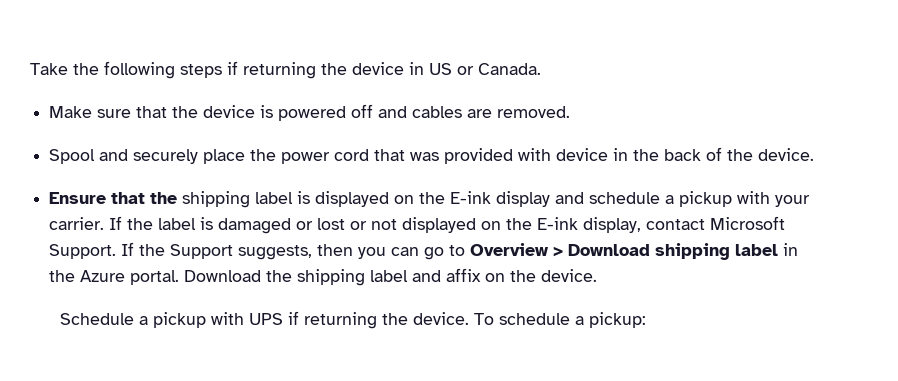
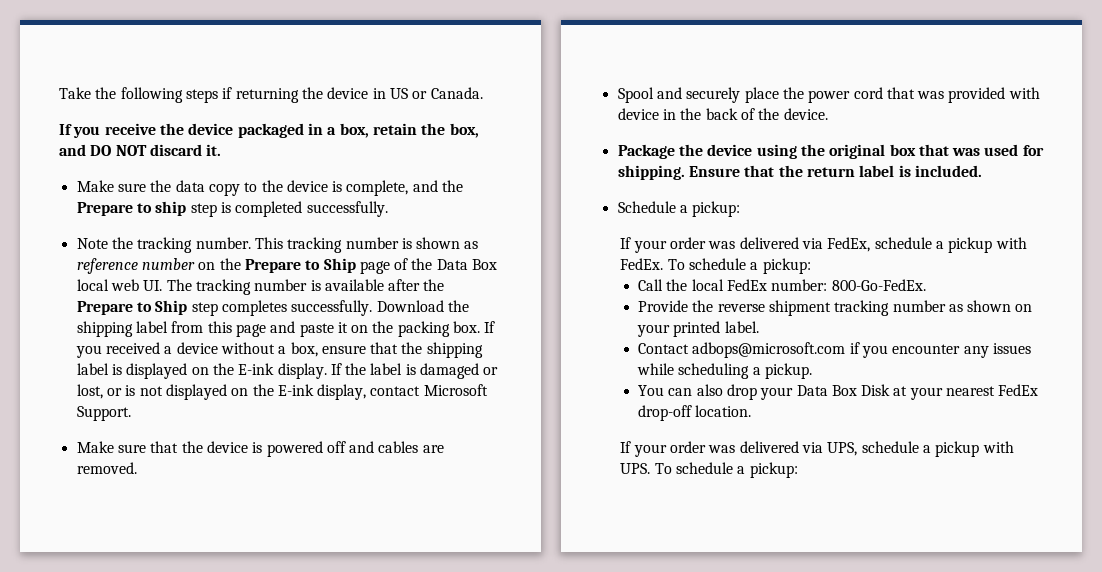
(541, 69) none -> [59,123,479,138] [59,144,222,156] [76,180,464,196] [76,201,388,217] [76,237,479,253] [76,258,498,274] [76,279,445,295] [76,300,469,316] [76,321,496,337] [75,342,483,358] [76,363,499,379] [76,384,488,400] [76,406,131,421] // If you receive the device packaged in a box, retain the box, and DO NOT discard it. // Make sure the data copy to the device is complete, and the Prepare to ship step is completed successfully. // Note the tracking number. This tracking number is shown as reference number on the Prepare to Ship page of the Data Box local web UI. The tracking number is available after the Prepare to Ship step completes successfully. Download the shipping label from this page and paste it on the packing box. If you received a device without a box, ensure that the shipping label is displayed on the E-ink display. If the label is damaged or lost, or is not displayed on the E-ink display, contact Microsoft Support.
(815, 154) none -> [617,144,1044,159] [617,165,685,180] Package the device using the original box that was used for shipping.
[182,191,811,208] [49,216,786,234] [49,242,799,260] [49,268,598,286] [59,311,469,329] shipping label is displayed on the E-ink display and schedule a pickup with your carrier. If the label is damaged or lost or not displayed on the E-ink display, contact Microsoft Support. If the Support suggests, then you can go to Overview > Download shipping label in the Azure portal. Download the shipping label and affix on the device. // Schedule a pickup with UPS if returning the device. -> [806,165,982,177] [617,201,741,217] [620,237,1027,253] [620,258,811,274] [637,279,926,291] [637,300,1033,316] [636,321,759,337] [637,342,1031,358] [636,363,812,379] [637,384,1039,400] [637,405,752,421] [620,441,1014,457] [620,463,651,474] return label is included. // Schedule a pickup: // If your order was delivered via FedEx, schedule a pickup with FedEx. To schedule a pickup: // Call the local FedEx number: 800-Go-FedEx. // Provide the reverse shipment tracking number as shown on your printed label. // Contact adbops@microsoft.com if you encounter any issues while scheduling a pickup. // You can also drop your Data Box Disk at your nearest FedEx drop-off location. // If your order was delivered via UPS, schedule a pickup with UPS.

